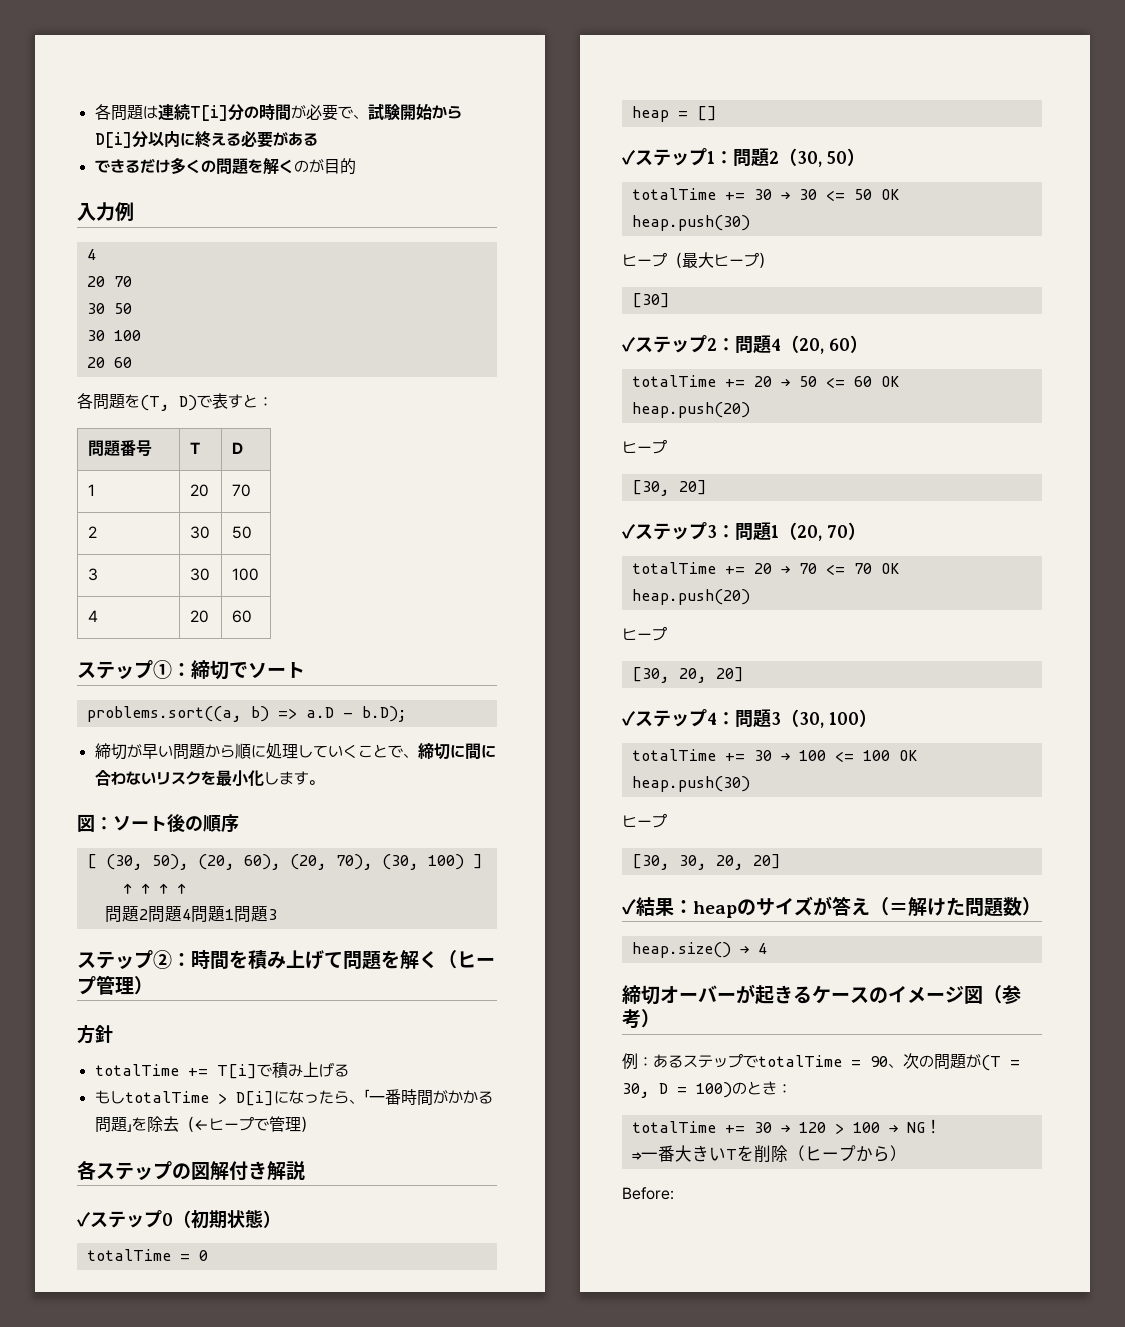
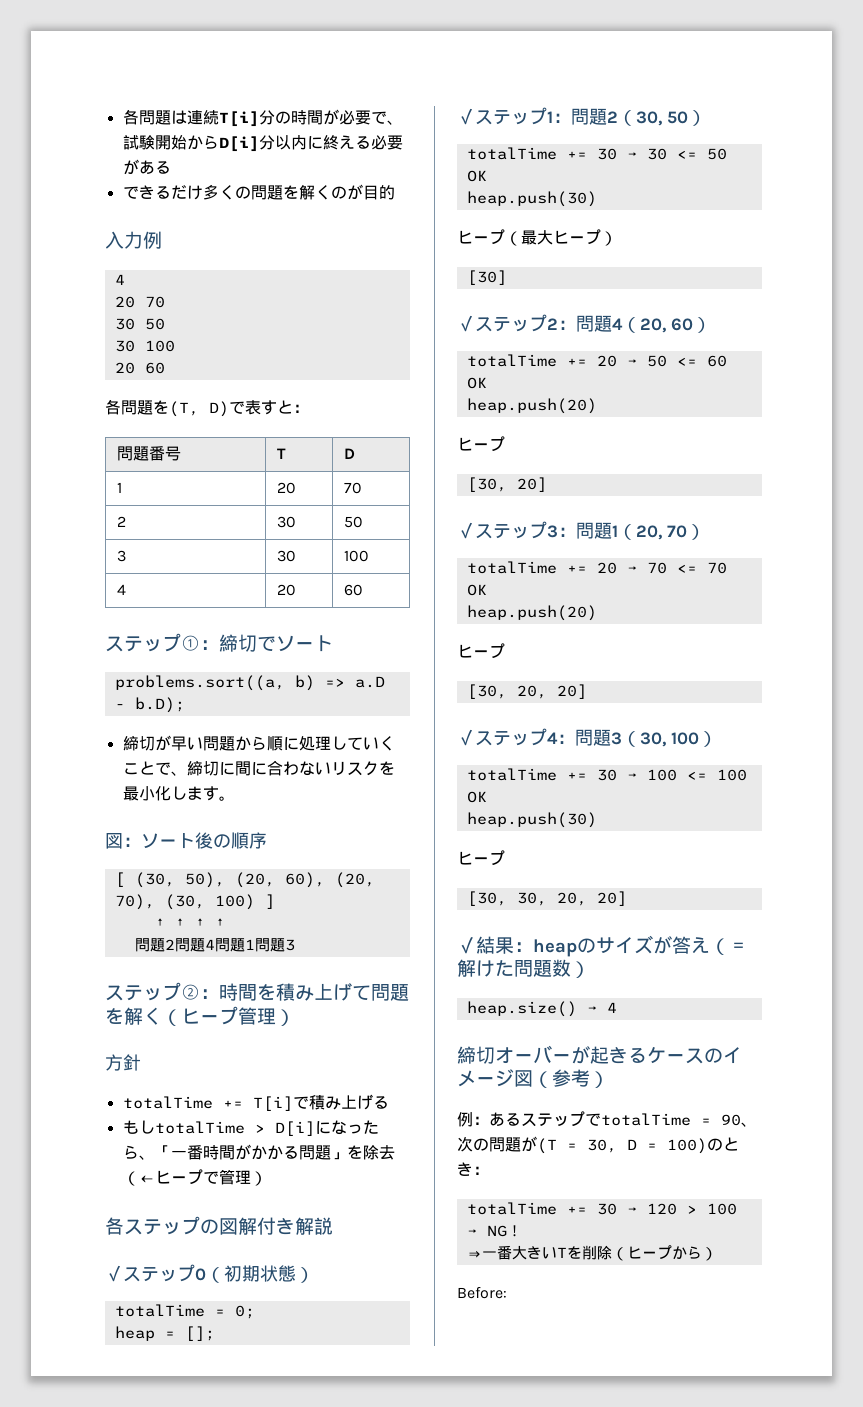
[198,1250,208,1261] 0 -> [234,1305,255,1319] 0;
[696,106,717,121] [] -> [184,1326,215,1341] [];

